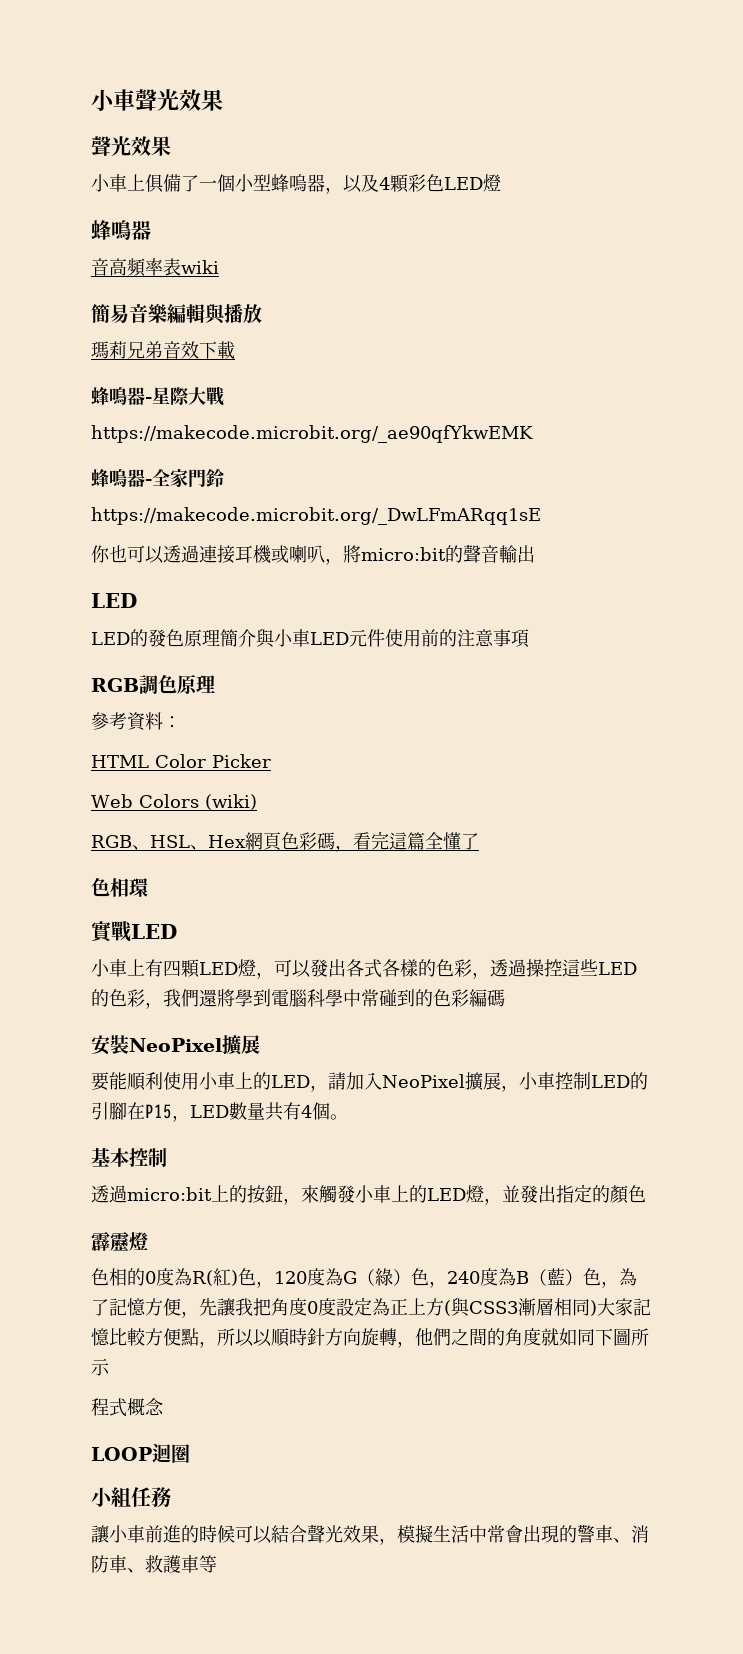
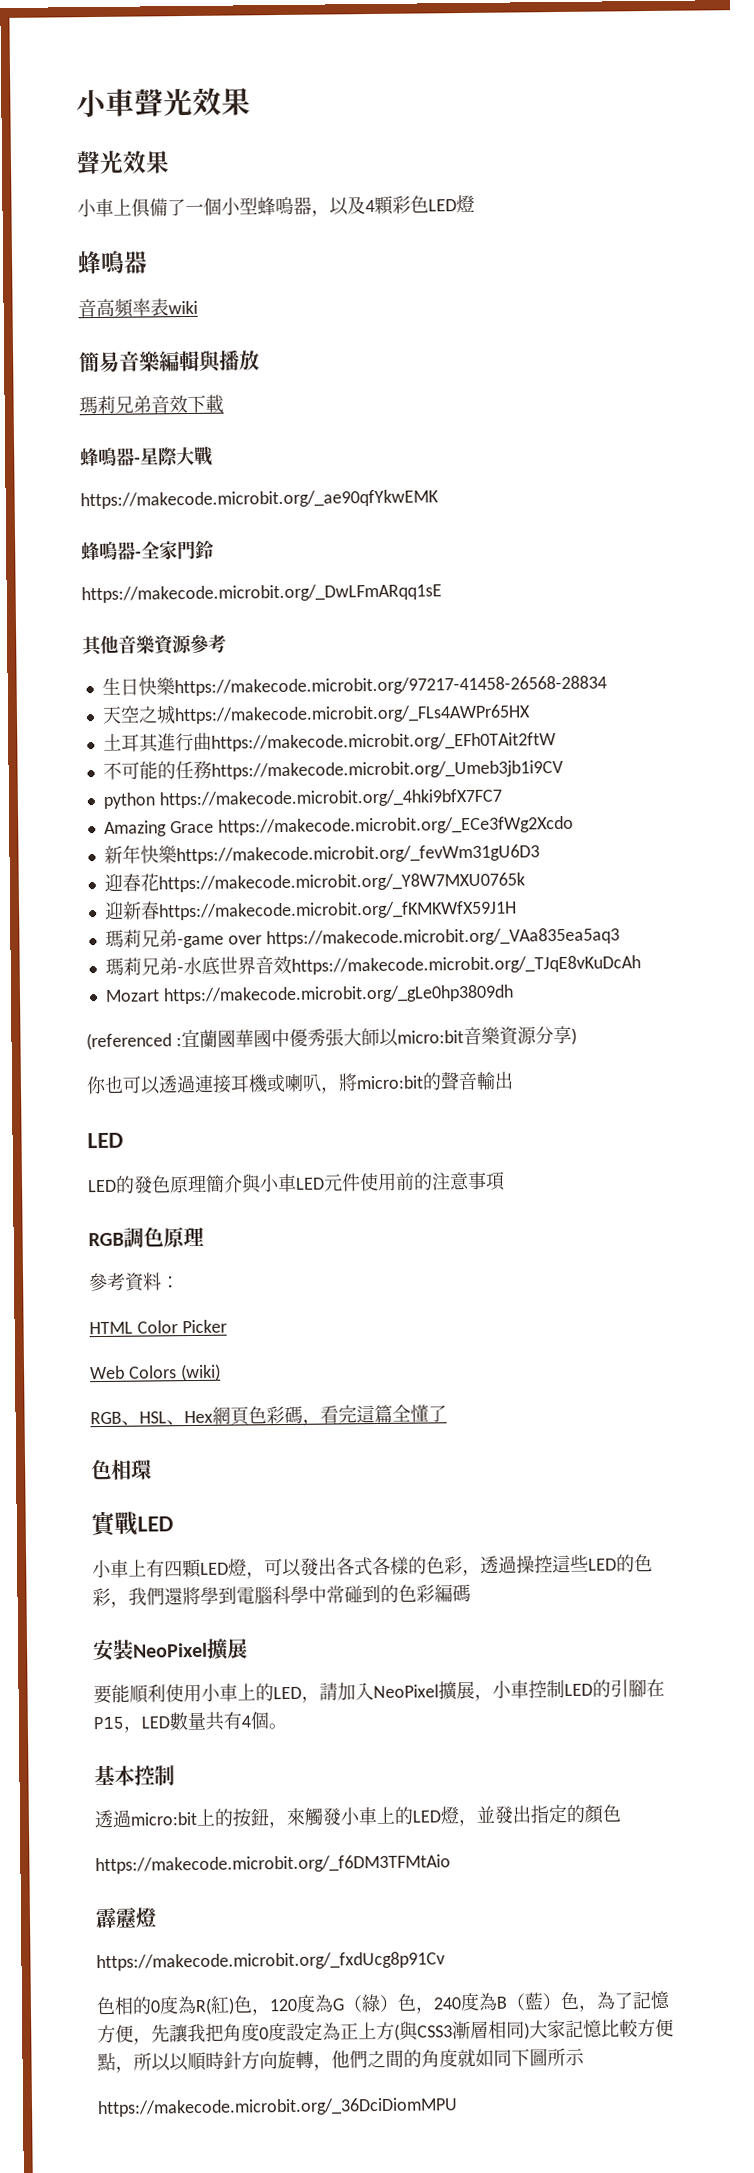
(541, 516) none -> [82,634,227,657] [101,675,607,697] [101,704,531,725] [102,732,556,753] [102,759,564,780] [102,788,502,809] [103,815,574,837] [103,844,540,865] [103,872,525,893] [103,900,517,921] [104,927,620,949] [104,955,641,976] [104,984,514,1005] [86,1025,577,1051] // 其他音樂資源參考 // 生日快樂https://makecode.microbit.org/97217-41458-26568-28834 // 天空之城https://makecode.microbit.org/_FLs4AWPr65HX // 土耳其進行曲https://makecode.microbit.org/_EFh0TAit2ftW // 不可能的任務https://makecode.microbit.org/_Umeb3jb1i9CV // python https://makecode.microbit.org/_4hki9bfX7FC7 // Amazing Grace https://makecode.microbit.org/_ECe3fWg2Xcdo // 新年快樂https://makecode.microbit.org/_fevWm31gU6D3 // 迎春花https://makecode.microbit.org/_Y8W7MXU0765k // 迎新春https://makecode.microbit.org/_fKMKWfX59J1H // 瑪莉兄弟-game over https://makecode.microbit.org/_VAa835ea5aq3 // 瑪莉兄弟-水底世界音效https://makecode.microbit.org/_TJqE8vKuDcAh // Mozart https://makecode.microbit.org/_gLe0hp3809dh // (referenced :宜蘭國華國中優秀張大師以micro:bit音樂資源分享)
(646, 1194) none -> [95,1854,451,1875] // https://makecode.microbit.org/_f6DM3TFMtAio
(148, 1241) none -> [96,1951,445,1972] // https://makecode.microbit.org/_fxdUcg8p91Cv
[91,1398,164,1417] [91,1444,190,1463] [91,1487,171,1507] [91,1524,649,1545] [91,1555,217,1573] 程式概念 // LOOP迴圈 // 小組任務 // 讓小車前進的時候可以結合聲光效果，模擬生活中常會出現的警車、消防車、救護車等 -> [97,2097,458,2118] https://makecode.microbit.org/_36DciDiomMPU

